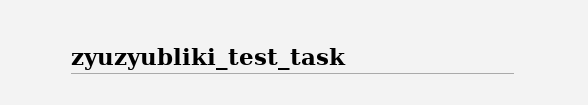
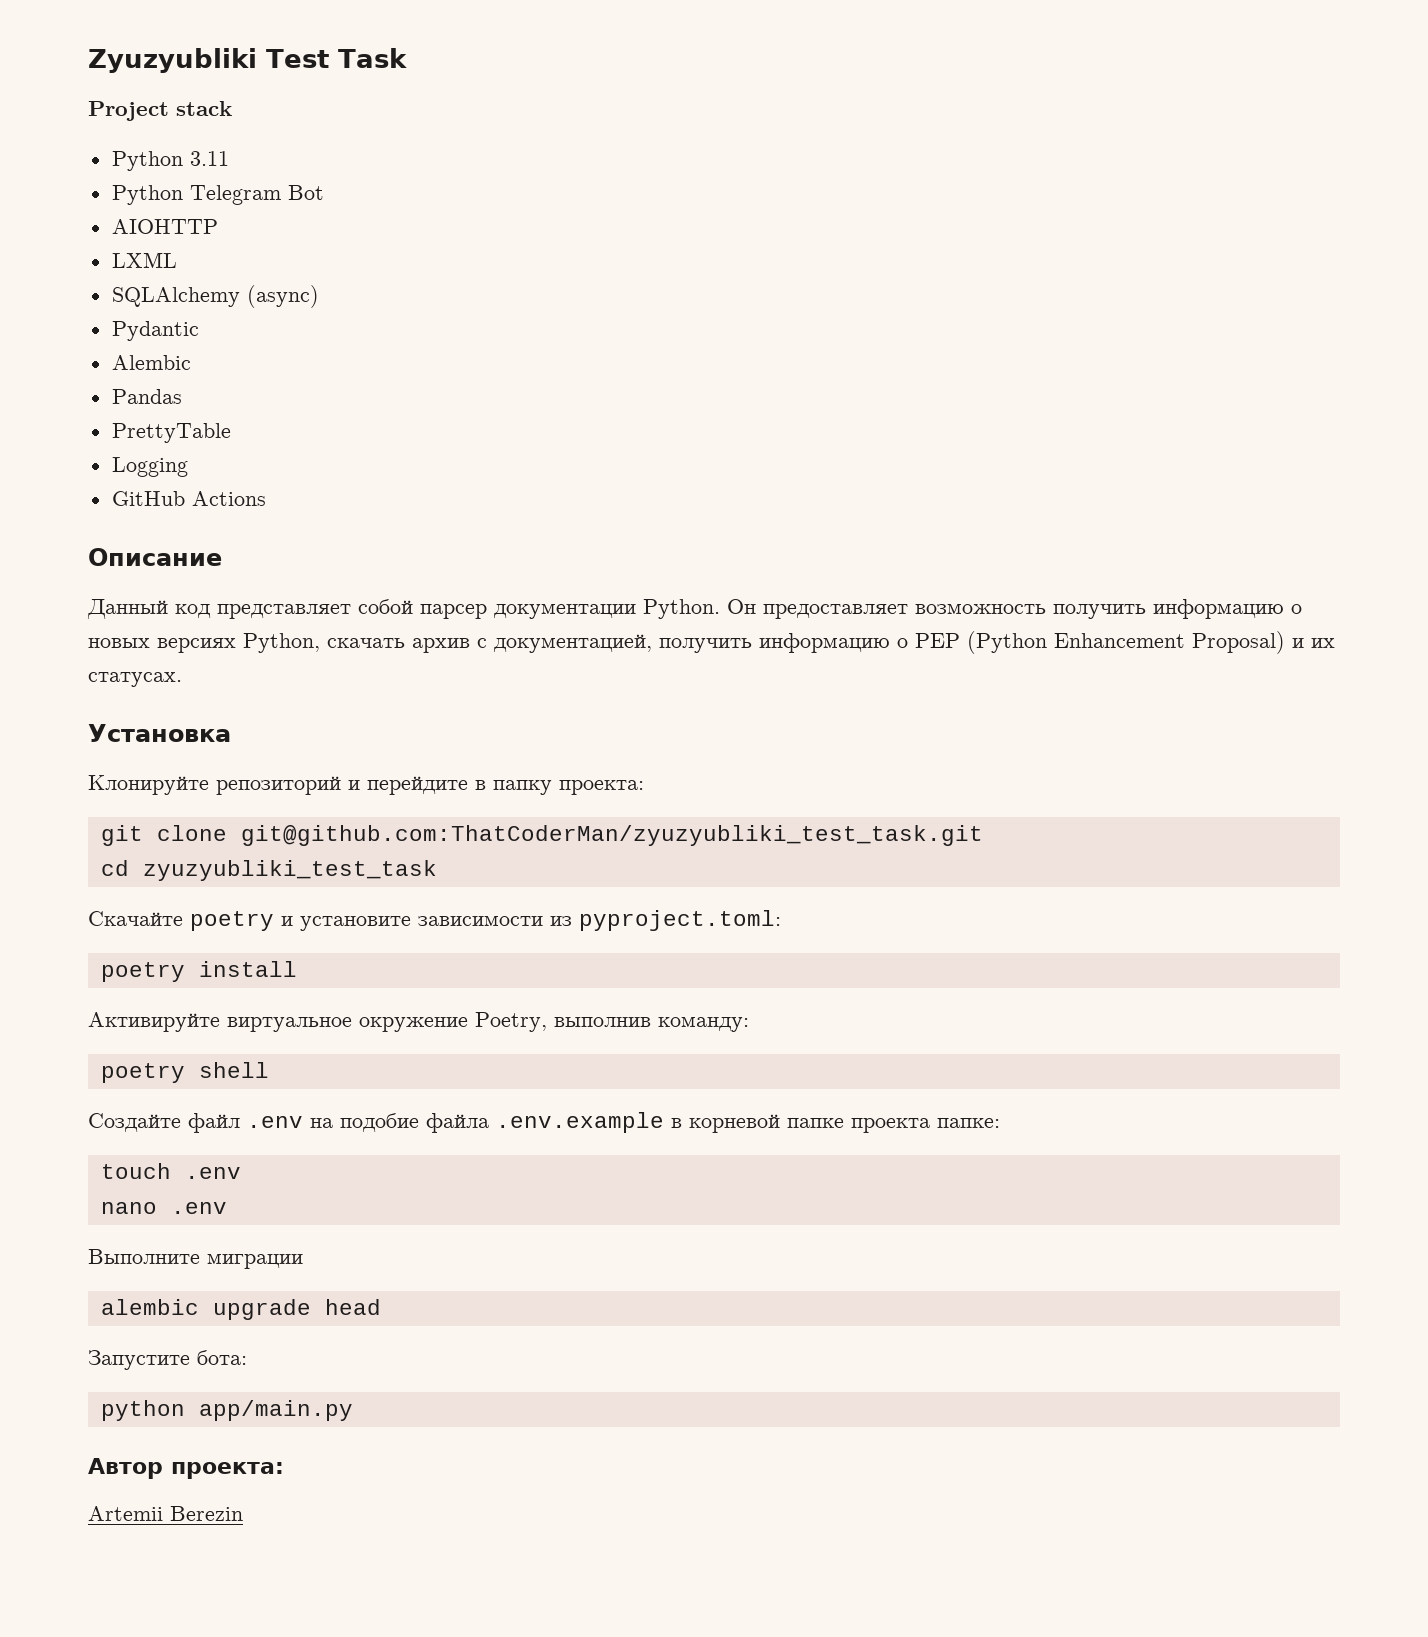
[71,48,346,70] zyuzyubliki_test_task -> [88,48,407,73] [88,101,232,121] [111,151,229,171] [111,185,324,205] [111,219,218,234] [111,252,177,268] [111,285,319,308] [111,321,199,341] [111,355,191,370] [111,389,182,404] [111,423,231,443] [111,457,188,477] [111,491,266,506] [88,548,222,566] [87,599,1302,619] [88,631,1335,654] [88,672,182,687] [88,724,231,742] [88,775,644,795] [100,825,983,846] [100,860,437,881] [88,910,781,931] [100,961,297,982] [88,1012,749,1032] [100,1062,269,1083] [88,1112,1000,1133] [100,1163,241,1179] [100,1202,227,1214] [88,1249,303,1269] [100,1299,381,1320] [88,1350,247,1370] [100,1400,353,1421] [88,1458,284,1479] [88,1506,243,1521] Zyuzyubliki Test Task // Project stack // Python 3.11 // Python Telegram Bot // AIOHTTP // LXML // SQLAlchemy (async) // Pydantic // Alembic // Pandas // PrettyTable // Logging // GitHub Actions // Описание // Данный код представляет собой парсер документации Python. Он предоставляет возможность получить информацию о новых версиях Python, скачать архив с документацией, получить информацию о PEP (Python Enhancement Proposal) и их статусах. // Установка // Клонируйте репозиторий и перейдите в папку проекта: // git clone git@github.com:ThatCoderMan/zyuzyubliki_test_task.git // cd zyuzyubliki_test_task // Скачайте poetry и установите зависимости из pyproject.toml: // poetry install // Активируйте виртуальное окружение Poetry, выполнив команду: // poetry shell // Создайте файл .env на подобие файла .env.example в корневой папке проекта папке: // touch .env // nano .env // Выполните миграции // alembic upgrade head // Запустите бота: // python app/main.py // Автор проекта: // Artemii Berezin

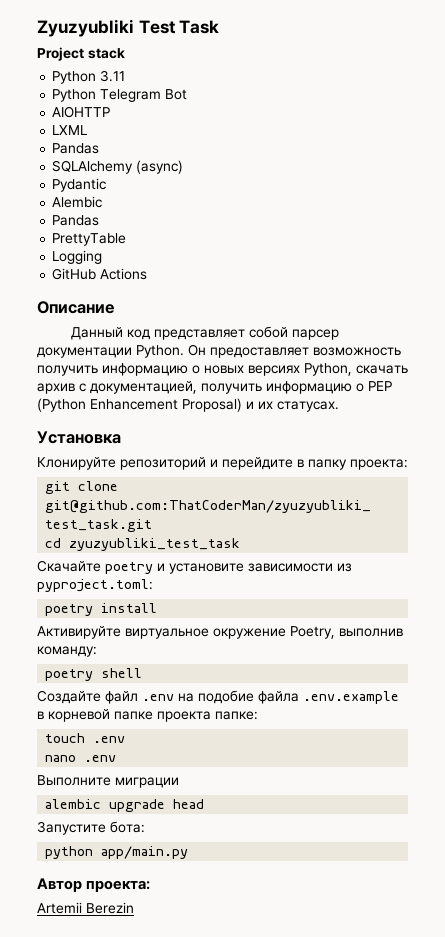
(177, 260) none -> [52,143,100,154] // Pandas

